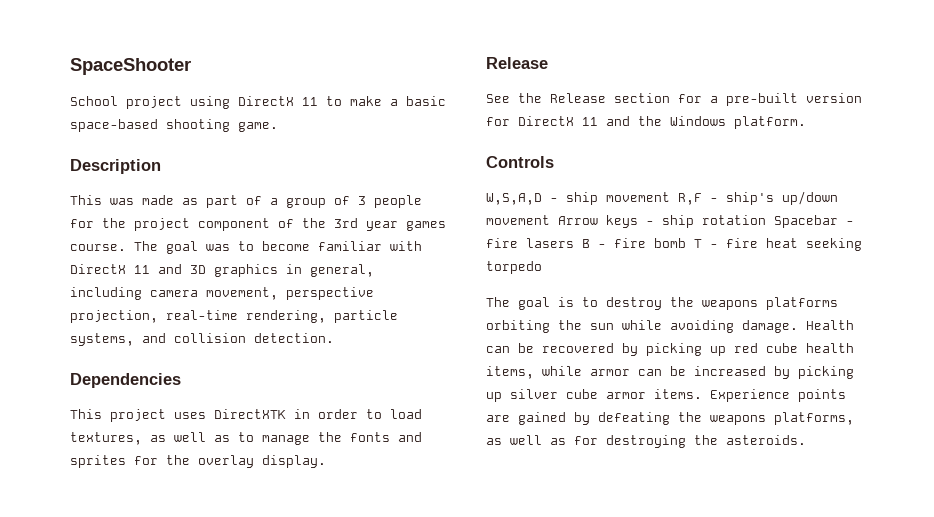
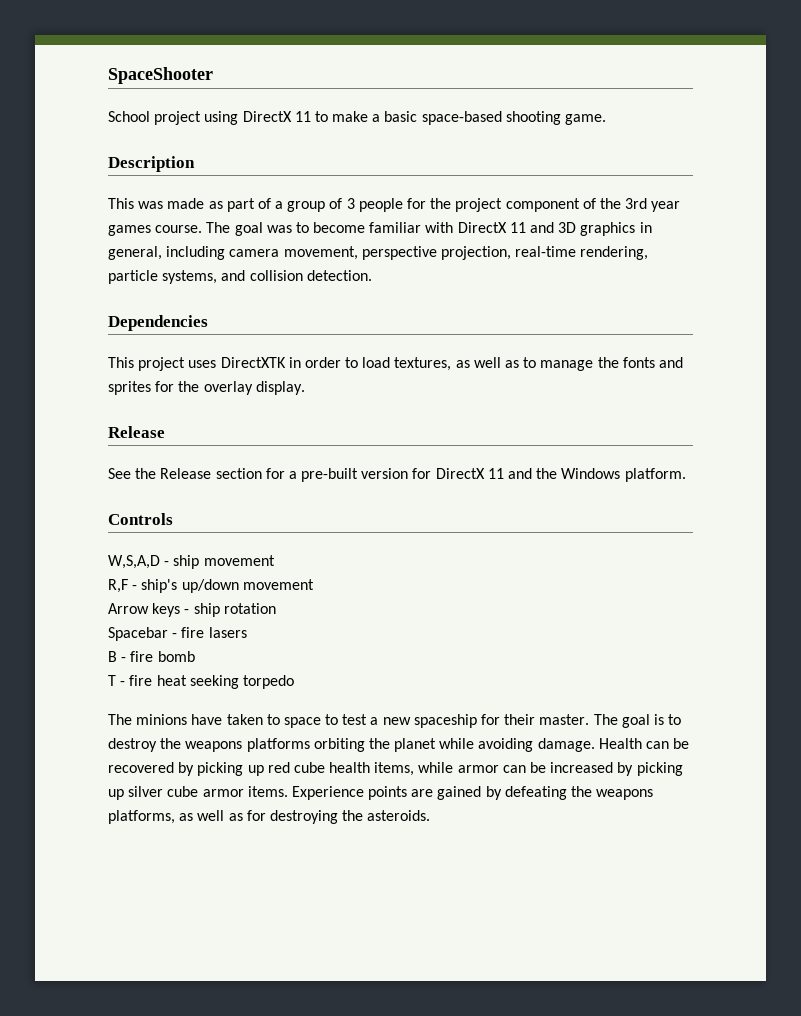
(670, 197) none -> (275, 560) //
(550, 220) none -> (314, 584) //
(766, 220) none -> (276, 608) //
(574, 243) none -> (247, 632) //
(686, 243) none -> (195, 656) //
(510, 302) none -> [136,714,618,728] minions have taken to space to test a new spaceship for their master. The
[590,323,614,330] sun -> [394,738,437,752] planet

